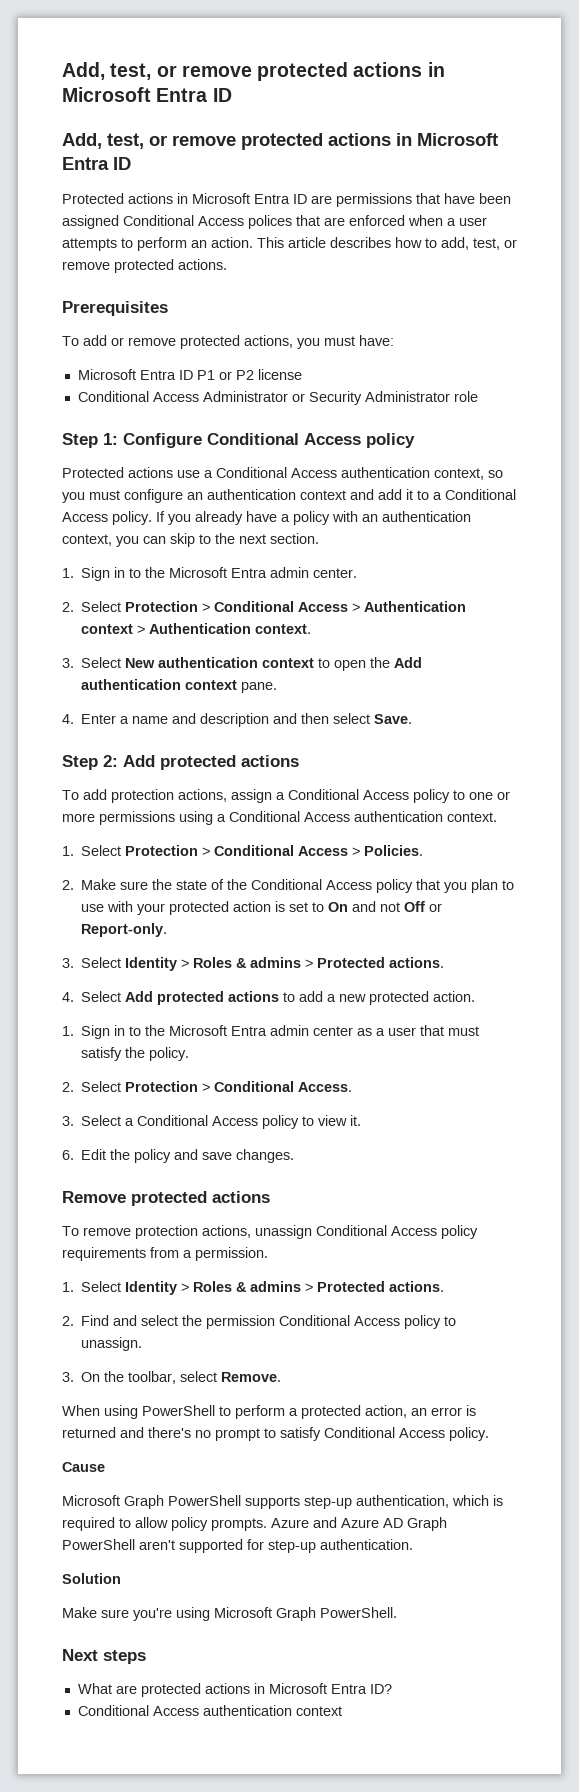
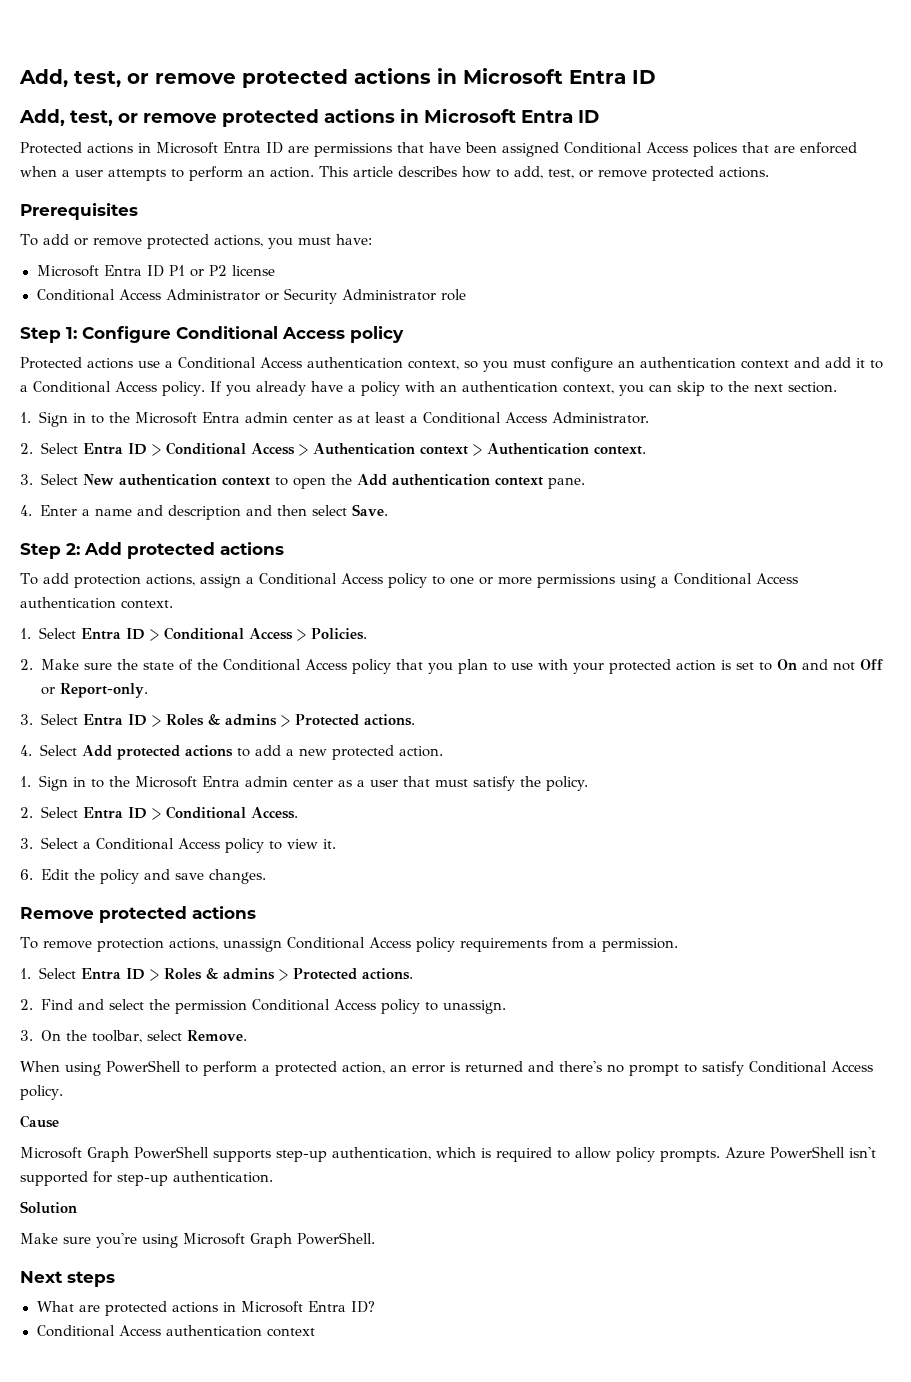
[313,568,358,578] [62,601,199,612] center. // 2. Select Protection -> [292,412,650,424] [20,442,147,455] center as at least a Conditional Access Administrator. // 2. Select Entra ID
[125,845,199,856] Protection -> [80,628,145,640] Entra ID
[125,957,178,971] Identity -> [82,714,147,726] Entra ID
[125,1081,199,1092] Protection -> [82,807,147,819] Entra ID
[125,1281,178,1295] Identity -> [80,968,145,980] Entra ID
[313,1517,447,1531] [62,1539,175,1550] and Azure AD Graph PowerShell aren't -> [770,1146,876,1159] PowerShell isn't

